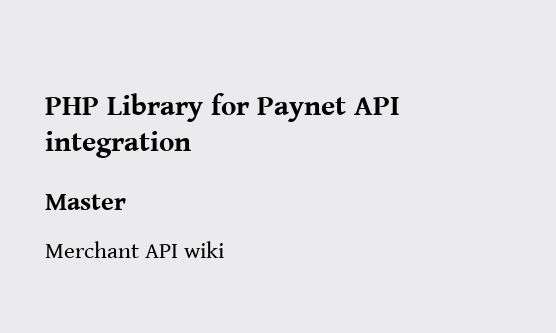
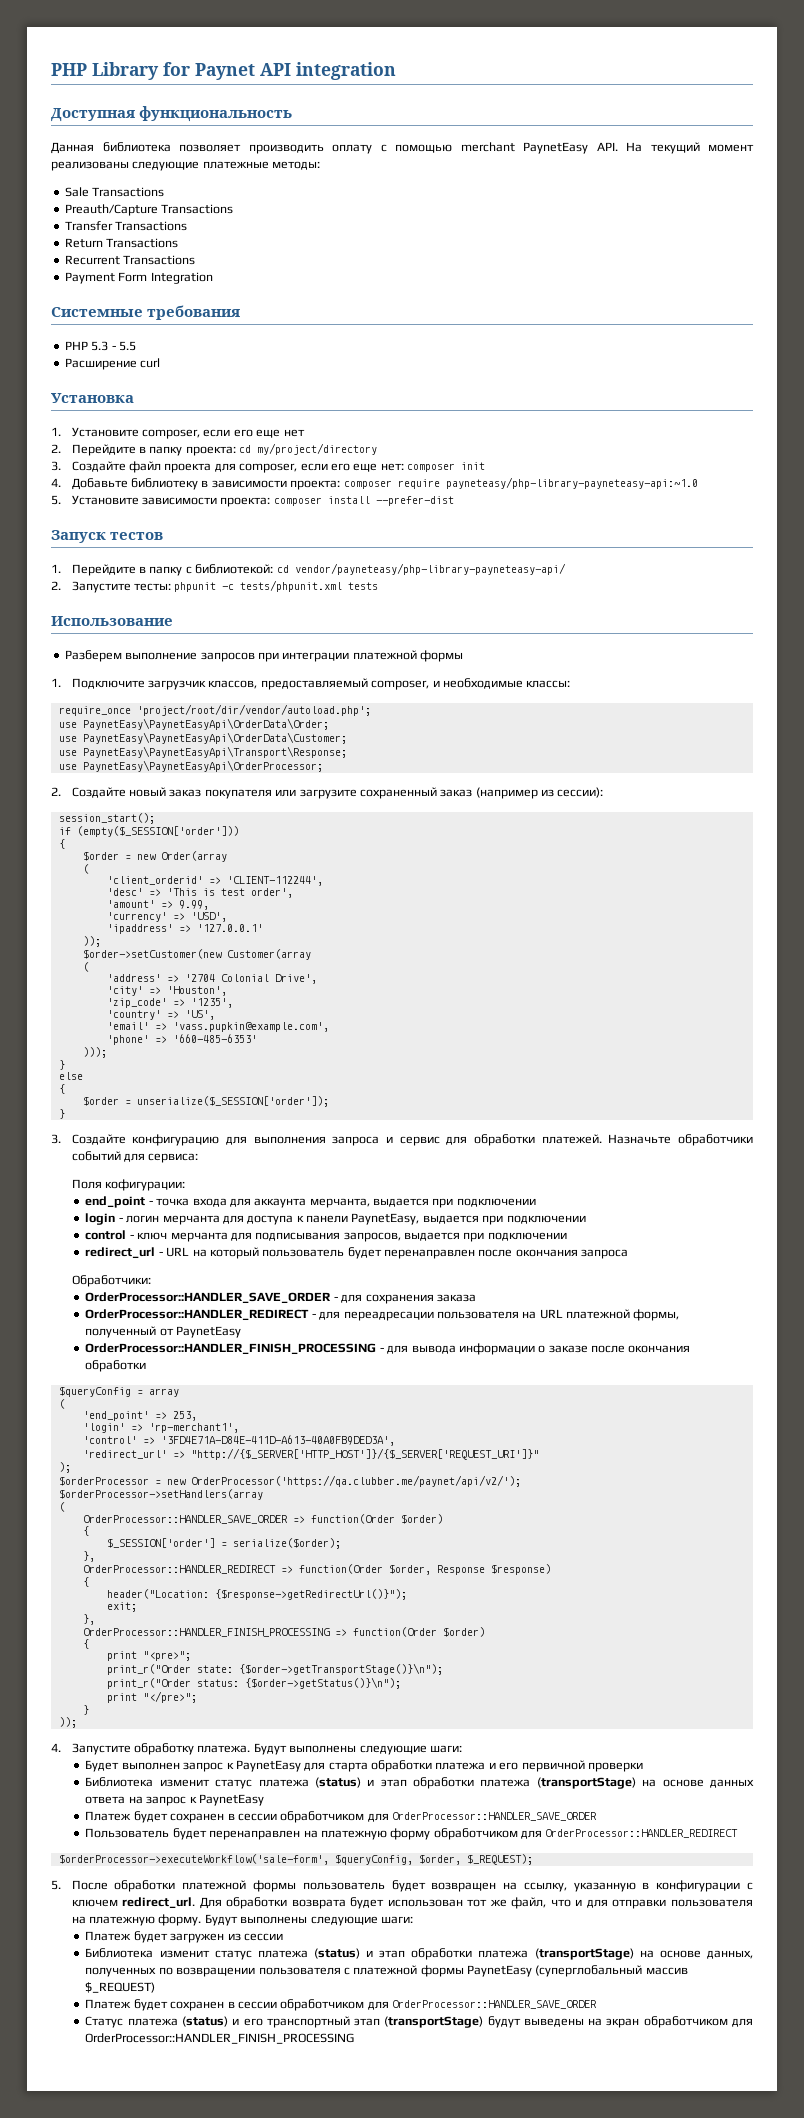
[45,194,126,210] [45,241,225,258] Master // Merchant API wiki -> [51,106,293,122] [51,142,754,154] [51,161,321,171] [64,187,165,197] [64,204,234,216] [64,221,188,231] [64,238,179,248] [64,255,196,265] [64,272,213,284] [51,305,241,320] [64,341,136,351] [64,358,161,370] [51,393,134,403] [51,427,305,439] [51,443,378,456] [51,461,486,473] [51,477,698,490] [51,495,454,507] [51,530,164,543] [51,563,566,576] [51,580,379,593] [51,616,173,626] [64,650,463,662] [51,678,571,690] [58,704,371,716] [58,718,329,730] [58,732,347,744] [58,746,347,758] [58,760,323,772] [51,787,604,799] [58,813,155,824] [58,826,239,837] [58,839,65,849] [82,851,227,862] [82,864,89,874] [106,876,323,886] [106,888,293,898] [106,900,209,910] [106,912,227,922] [106,924,263,934] [82,936,101,947] [82,949,311,960] [82,962,89,972] [106,974,317,984] [106,986,227,996] [106,998,233,1008] [106,1010,215,1020] [106,1022,329,1032] [106,1034,257,1045] [82,1047,107,1058] [58,1060,65,1070] [58,1072,83,1080] [58,1084,65,1094] [82,1096,329,1107] [58,1109,65,1119] [51,1134,753,1146] [71,1151,199,1163] [71,1179,186,1191] [85,1196,536,1208] [85,1213,586,1225] [85,1230,567,1242] [85,1247,629,1259] [71,1275,151,1287] [85,1292,476,1304] [85,1309,680,1321] [85,1326,242,1338] [85,1343,691,1355] [85,1360,147,1372] [58,1386,179,1397] [58,1399,65,1409] [82,1411,197,1421] [82,1423,239,1433] [82,1435,395,1446] [82,1448,539,1460] [58,1462,71,1473] [58,1475,521,1487] [58,1489,263,1500] [58,1502,65,1512] [82,1514,443,1524] [82,1526,89,1536] [106,1538,341,1549] [82,1551,95,1562] [82,1564,551,1575] [82,1577,89,1587] [106,1589,407,1600] [106,1602,137,1612] [82,1614,95,1625] [82,1627,485,1637] [82,1639,89,1649] [106,1651,191,1661] [106,1663,443,1675] [106,1677,401,1689] [106,1691,197,1703] [82,1705,89,1715] [58,1717,77,1728] [51,1743,462,1755] [85,1760,643,1772] [85,1777,755,1789] [85,1794,264,1806] [85,1811,598,1823] [85,1828,739,1840] [58,1854,533,1865] [51,1880,753,1892] [71,1897,754,1909] [71,1914,413,1926] [85,1931,283,1943] [85,1948,754,1960] [85,1965,688,1977] [85,1982,156,1993] [85,1999,598,2011] [85,2016,753,2028] [85,2033,355,2044] Доступная функциональность // Данная библиотека позволяет производить оплату с помощью merchant PaynetEasy API. На текущий момент реализованы следующие платежные методы: // Sale Transactions // Preauth/Capture Transactions // Transfer Transactions // Return Transactions // Recurrent Transactions // Payment Form Integration // Системные требования // PHP 5.3 - 5.5 // Расширение curl // Установка // 1. Установите composer, если его еще нет // 2. Перейдите в папку проекта: cd my/project/directory // 3. Создайте файл проекта для composer, если его еще нет: composer init // 4. Добавьте библиотеку в зависимости проекта: composer require payneteasy/php-library-payneteasy-api:~1.0 // 5. Установите зависимости проекта: composer install --prefer-dist // Запуск тестов // 1. Перейдите в папку с библиотекой: cd vendor/payneteasy/php-library-payneteasy-api/ // 2. Запустите тесты: phpunit -c tests/phpunit.xml tests // Использование // Разберем выполнение запросов при интеграции платежной формы // 1. Подключите загрузчик классов, предоставляемый composer, и необходимые классы: // require_once 'project/root/dir/vendor/autoload.php'; // use PaynetEasy\PaynetEasyApi\OrderData\Order; // use PaynetEasy\PaynetEasyApi\OrderData\Customer; // use PaynetEasy\PaynetEasyApi\Transport\Response; // use PaynetEasy\PaynetEasyApi\OrderProcessor; // 2. Создайте новый заказ покупателя или загрузите сохраненный заказ (например из сессии): // session_start(); // if (empty($_SESSION['order'])) // { // $order = new Order(array // ( // 'client_orderid' => 'CLIENT-112244', // 'desc' => 'This is test order', // 'amount' => 9.99, // 'currency' => 'USD', // 'ipaddress' => '127.0.0.1' // )); // $order->setCustomer(new Customer(array // ( // 'address' => '2704 Colonial Drive', // 'city' => 'Houston', // 'zip_code' => '1235', // 'country' => 'US', // 'email' => 'vass.pupkin@example.com', // 'phone' => '660-485-6353' // ))); // } // else // { // $order = unserialize($_SESSION['order']); // } // 3. Создайте конфигурацию для выполнения запроса и сервис для обработки платежей. Назначьте обработчики событий для сервиса: // Поля кофигурации: // end_point - точка входа для аккаунта мерчанта, выдается при подключении // login - логин мерчанта для доступа к панели PaynetEasy, выдается при подключении // control - ключ мерчанта для подписывания запросов, выдается при подключении // redirect_url - URL на который пользователь будет перенаправлен после окончания запроса // Обработчики: // OrderProcessor::HANDLER_SAVE_ORDER - для сохранения заказа // OrderProcessor::HANDLER_REDIRECT - для переадресации пользователя на URL платежной формы, полученный от PaynetEasy // OrderProcessor::HANDLER_FINISH_PROCESSING - для вывода информации о заказе после окончания обработки // $queryConfig = array // ( // 'end_point' => 253, // 'login' => 'rp-merchant1', // 'control' => '3FD4E71A-D84E-411D-A613-40A0FB9DED3A', // 'redirect_url' => "http://{$_SERVER['HTTP_HOST']}/{$_SERVER['REQUEST_URI']}" // ); // $orderProcessor = new OrderProcessor('https://qa.clubber.me/paynet/api/v2/'); // $orderProcessor->setHandlers(array // ( // OrderProcessor::HANDLER_SAVE_ORDER => function(Order $order) // { // $_SESSION['order'] = serialize($order); // }, // OrderProcessor::HANDLER_REDIRECT => function(Order $order, Response $response) // { // header("Location: {$response->getRedirectUrl()}"); // exit; // }, // OrderProcessor::HANDLER_FINISH_PROCESSING => function(Order $order) // { // print "<pre>"; // print_r("Order state: {$order->getTransportStage()}\n"); // print_r("Order status: {$order->getStatus()}\n"); // print "</pre>"; // } // )); // 4. Запустите обработку платежа. Будут выполнены следующие шаги: // Будет выполнен запрос к PaynetEasy для старта обработки платежа и его первичной проверки // Библиотека изменит статус платежа (status) и этап обработки платежа (transportStage) на основе данных ответа на запрос к PaynetEasy // Платеж будет сохранен в сессии обработчиком для OrderProcessor::HANDLER_SAVE_ORDER // Пользователь будет перенаправлен на платежную форму обработчиком для OrderProcessor::HANDLER_REDIRECT // $orderProcessor->executeWorkflow('sale-form', $queryConfig, $order, $_REQUEST); // 5. После обработки платежной формы пользователь будет возвращен на ссылку, указанную в конфигурации с ключем redirect_url. Для обработки возврата будет использован тот же файл, что и для отправки пользователя на платежную форму. Будут выполнены следующие шаги: // Платеж будет загружен из сессии // Библиотека изменит статус платежа (status) и этап обработки платежа (transportStage) на основе данных, полученных по возвращении пользователя с платежной формы PaynetEasy (суперглобальный массив $_REQUEST) // Платеж будет сохранен в сессии обработчиком для OrderProcessor::HANDLER_SAVE_ORDER // Статус платежа (status) и его транспортный этап (transportStage) будут выведены на экран обработчиком для OrderProcessor::HANDLER_FINISH_PROCESSING

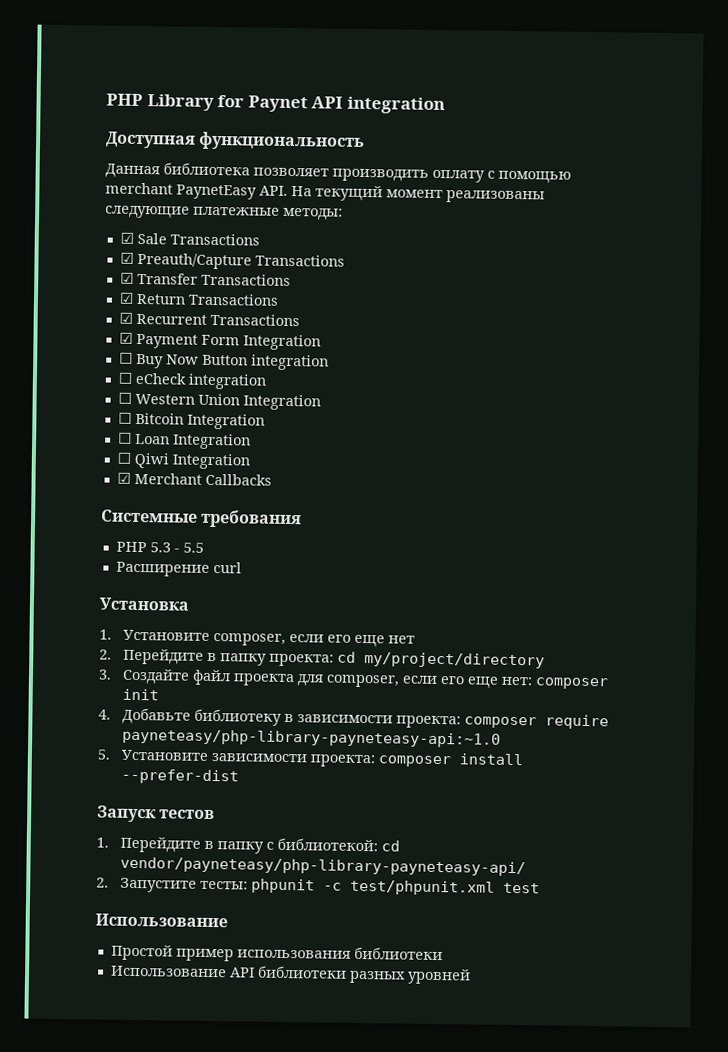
(321, 165) none -> [119,232,134,244] ☑
(165, 192) none -> [119,252,134,264] ☑
(234, 209) none -> [119,272,134,284] ☑
(188, 226) none -> [118,292,134,304] ☑
(179, 243) none -> [118,312,133,324] ☑
(196, 260) none -> [118,332,133,344] ☑
(213, 278) none -> [118,352,329,371] [117,372,266,390] [117,392,321,411] [117,412,265,430] [117,432,251,450] [116,452,250,470] [116,472,272,486] // ☐ Buy Now Button integration // ☐ eCheck integration // ☐ Western Union Integration // ☐ Bitcoin Integration // ☐ Loan Integration // ☐ Qiwi Integration // ☑ Merchant Callbacks
[240,580,379,592] tests/phpunit.xml tests -> [350,879,541,896] test/phpunit.xml test
[64,650,463,662] [51,678,571,690] [58,704,371,716] [58,718,329,730] [58,732,347,744] [58,746,347,758] [58,760,323,772] [51,787,604,799] [58,813,155,824] [58,826,239,837] [58,839,65,849] [82,851,227,862] [82,864,89,874] [106,876,323,886] [106,888,293,898] [106,900,209,910] [106,912,227,922] [106,924,263,934] [82,936,101,947] [82,949,311,960] [82,962,89,972] [106,974,317,984] [106,986,227,996] [106,998,233,1008] [106,1010,215,1020] [106,1022,329,1032] [106,1034,257,1045] [82,1047,107,1058] [58,1060,65,1070] [58,1072,83,1080] [58,1084,65,1094] [82,1096,329,1107] [58,1109,65,1119] [51,1134,753,1146] [71,1151,199,1163] [71,1179,186,1191] [85,1196,536,1208] [85,1213,586,1225] [85,1230,567,1242] [85,1247,629,1259] [71,1275,151,1287] [85,1292,476,1304] [85,1309,680,1321] [85,1326,242,1338] [85,1343,691,1355] [85,1360,147,1372] [58,1386,179,1397] [58,1399,65,1409] [82,1411,197,1421] [82,1423,239,1433] [82,1435,395,1446] [82,1448,539,1460] [58,1462,71,1473] [58,1475,521,1487] [58,1489,263,1500] [58,1502,65,1512] [82,1514,443,1524] [82,1526,89,1536] [106,1538,341,1549] [82,1551,95,1562] [82,1564,551,1575] [82,1577,89,1587] [106,1589,407,1600] [106,1602,137,1612] [82,1614,95,1625] [82,1627,485,1637] [82,1639,89,1649] [106,1651,191,1661] [106,1663,443,1675] [106,1677,401,1689] [106,1691,197,1703] [82,1705,89,1715] [58,1717,77,1728] [51,1743,462,1755] [85,1760,643,1772] [85,1777,755,1789] [85,1794,264,1806] [85,1811,598,1823] [85,1828,739,1840] [58,1854,533,1865] [51,1880,753,1892] [71,1897,754,1909] [71,1914,413,1926] [85,1931,283,1943] [85,1948,754,1960] [85,1965,688,1977] [85,1982,156,1993] [85,1999,598,2011] [85,2016,753,2028] [85,2033,355,2044] Разберем выполнение запросов при интеграции платежной формы // 1. Подключите загрузчик классов, предоставляемый composer, и необходимые классы: // require_once 'project/root/dir/vendor/autoload.php'; // use PaynetEasy\PaynetEasyApi\OrderData\Order; // use PaynetEasy\PaynetEasyApi\OrderData\Customer; // use PaynetEasy\PaynetEasyApi\Transport\Response; // use PaynetEasy\PaynetEasyApi\OrderProcessor; // 2. Создайте новый заказ покупателя или загрузите сохраненный заказ (например из сессии): // session_start(); // if (empty($_SESSION['order'])) // { // $order = new Order(array // ( // 'client_orderid' => 'CLIENT-112244', // 'desc' => 'This is test order', // 'amount' => 9.99, // 'currency' => 'USD', // 'ipaddress' => '127.0.0.1' // )); // $order->setCustomer(new Customer(array // ( // 'address' => '2704 Colonial Drive', // 'city' => 'Houston', // 'zip_code' => '1235', // 'country' => 'US', // 'email' => 'vass.pupkin@example.com', // 'phone' => '660-485-6353' // ))); // } // else // { // $order = unserialize($_SESSION['order']); // } // 3. Создайте конфигурацию для выполнения запроса и сервис для обработки платежей. Назначьте обработчики событий для сервиса: // Поля кофигурации: // end_point - точка входа для аккаунта мерчанта, выдается при подключении // login - логин мерчанта для доступа к панели PaynetEasy, выдается при подключении // control - ключ мерчанта для подписывания запросов, выдается при подключении // redirect_url - URL на который пользователь будет перенаправлен после окончания запроса // Обработчики: // OrderProcessor::HANDLER_SAVE_ORDER - для сохранения заказа // OrderProcessor::HANDLER_REDIRECT - для переадресации пользователя на URL платежной формы, полученный от PaynetEasy // OrderProcessor::HANDLER_FINISH_PROCESSING - для вывода информации о заказе после окончания обработки // $queryConfig = array // ( // 'end_point' => 253, // 'login' => 'rp-merchant1', // 'control' => '3FD4E71A-D84E-411D-A613-40A0FB9DED3A', // 'redirect_url' => "http://{$_SERVER['HTTP_HOST']}/{$_SERVER['REQUEST_URI']}" // ); // $orderProcessor = new OrderProcessor('https://qa.clubber.me/paynet/api/v2/'); // $orderProcessor->setHandlers(array // ( // OrderProcessor::HANDLER_SAVE_ORDER => function(Order $order) // { // $_SESSION['order'] = serialize($order); // }, // OrderProcessor::HANDLER_REDIRECT => function(Order $order, Response $response) // { // header("Location: {$response->getRedirectUrl()}"); // exit; // }, // OrderProcessor::HANDLER_FINISH_PROCESSING => function(Order $order) // { // print "<pre>"; // print_r("Order state: {$order->getTransportStage()}\n"); // print_r("Order status: {$order->getStatus()}\n"); // print "</pre>"; // } // )); // 4. Запустите обработку платежа. Будут выполнены следующие шаги: // Будет выполнен запрос к PaynetEasy для старта обработки платежа и его первичной проверки // Библиотека изменит статус платежа (status) и этап обработки платежа (transportStage) на основе данных ответа на запрос к PaynetEasy // Платеж будет сохранен в сессии обработчиком для OrderProcessor::HANDLER_SAVE_ORDER // Пользователь будет перенаправлен на платежную форму обработчиком для OrderProcessor::HANDLER_REDIRECT // $orderProcessor->executeWorkflow('sale-form', $queryConfig, $order, $_REQUEST); // 5. После обработки платежной формы пользователь будет возвращен на ссылку, указанную в конфигурации с ключем redirect_url. Для обработки возврата будет использован тот же файл, что и для отправки пользователя на платежную форму. Будут выполнены следующие шаги: // Платеж будет загружен из сессии // Библиотека изменит статус платежа (status) и этап обработки платежа (transportStage) на основе данных, полученных по возвращении пользователя с платежной формы PaynetEasy (суперглобальный массив $_REQUEST) // Платеж будет сохранен в сессии обработчиком для OrderProcessor::HANDLER_SAVE_ORDER // Статус платежа (status) и его транспортный этап (transportStage) будут выведены на экран обработчиком для OrderProcessor::HANDLER_FINISH_PROCESSING -> [110,944,443,962] [110,965,471,985] Простой пример использования библиотеки // Использование API библиотеки разных уровней

